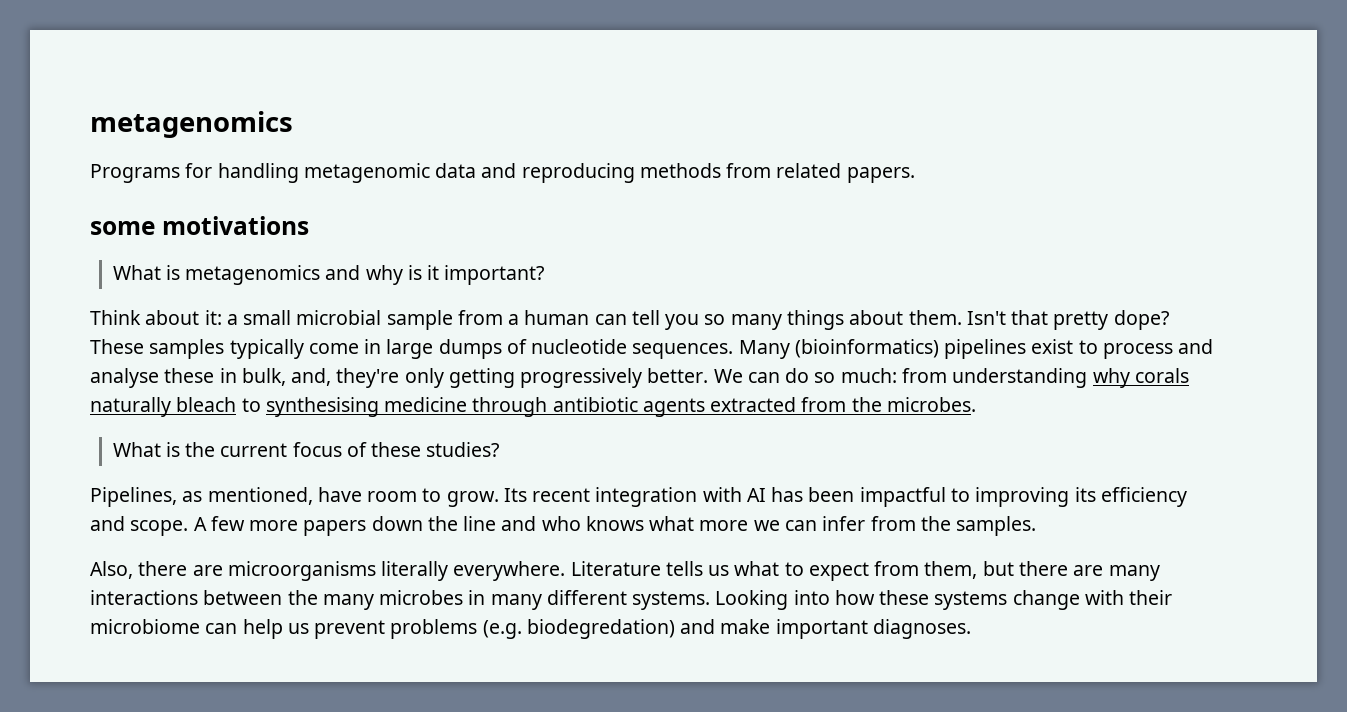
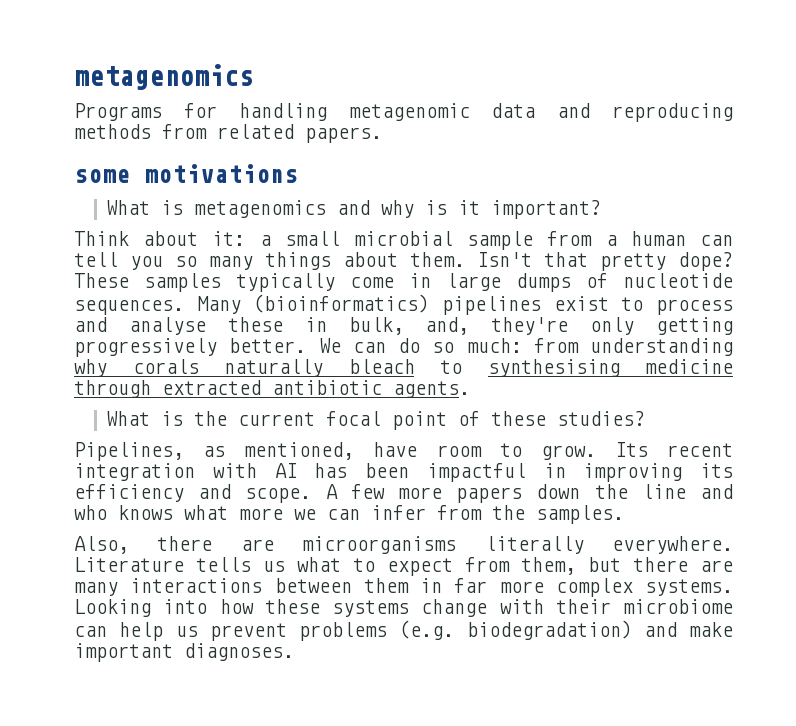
[552,397,976,417] antibiotic agents extracted from the microbes. -> [162,380,470,398] extracted antibiotic agents.
[292,442,342,457] focus -> [325,411,447,430] focal point
[950,488,970,502] to -> [543,463,566,478] in
[287,590,627,610] the many microbes in many different -> [363,578,633,597] them in far more complex
[526,619,675,639] biodegredation) -> [466,620,632,640] biodegradation)

